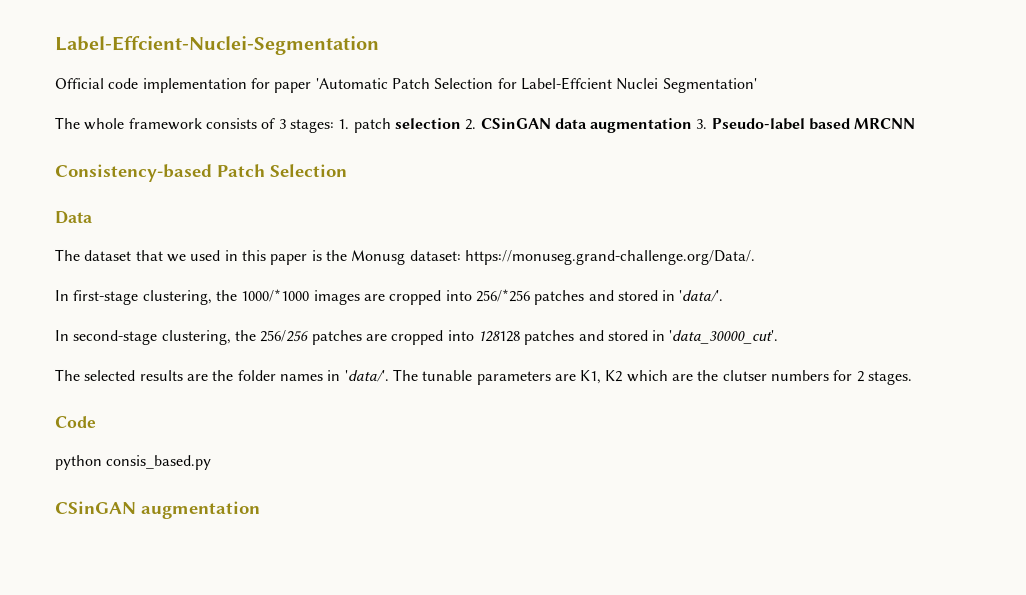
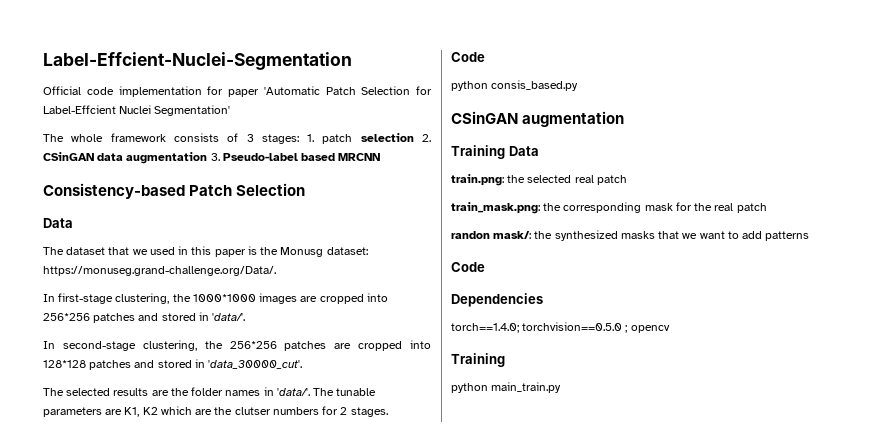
[241,289,310,302] 1000/*1000 -> [192,294,256,302] 1000*1000
[475,289,530,302] 256/*256 -> [43,313,90,321] 256*256
[260,330,309,342] 256/256 -> [229,341,277,349] 256*256
[477,331,520,342] 128128 -> [43,360,86,368] 128*128
(260, 510) none -> [451,145,539,159] [451,174,627,186] [451,202,767,214] [451,230,810,241] [451,262,485,272] [451,293,543,307] [451,322,670,333] [451,353,505,367] [451,382,562,393] // Training Data // train.png: the selected real patch // train_mask.png: the corresponding mask for the real patch // randon mask/: the synthesized masks that we want to add patterns // Code // Dependencies // torch==1.4.0; torchvision==0.5.0 ; opencv // Training // python main_train.py

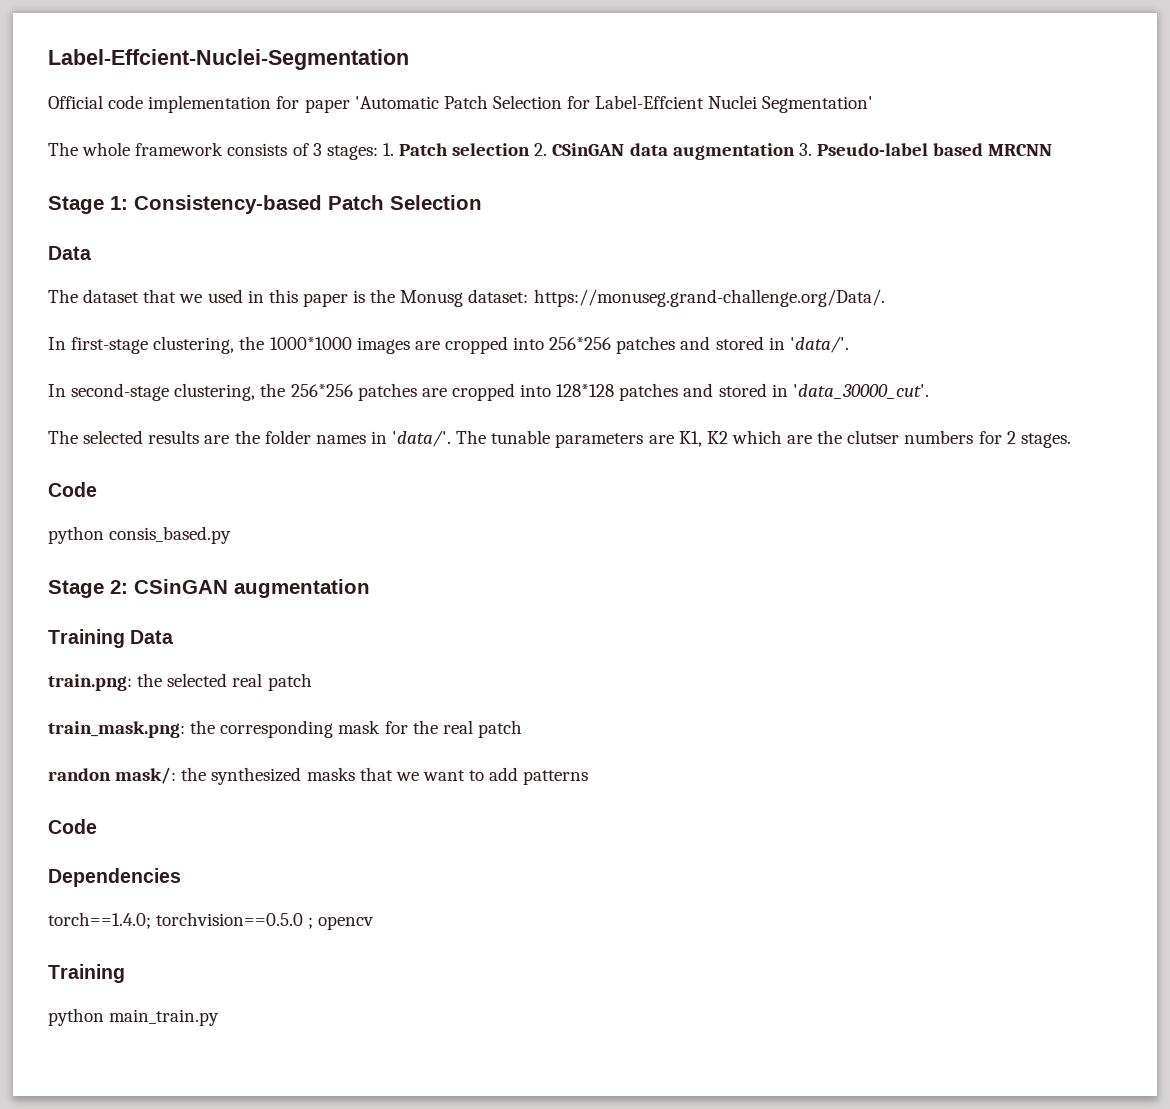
[322,134,353,144] patch -> [399,143,449,156] Patch
(381, 157) none -> [48,196,128,214] Stage 1:
(579, 85) none -> [48,580,128,598] Stage 2:

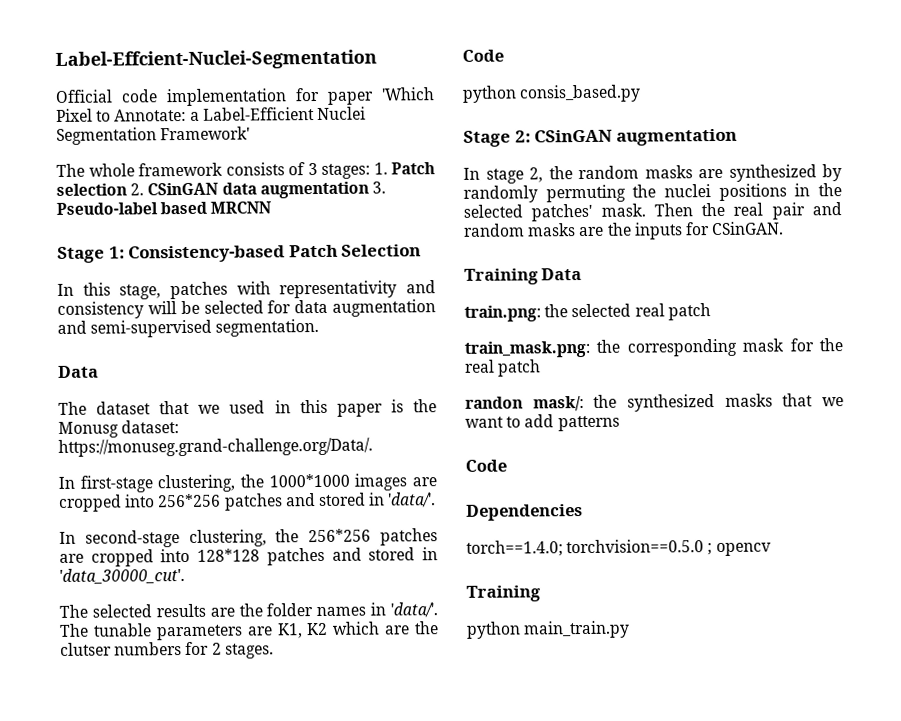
[354,95,874,113] 'Automatic Patch Selection for Label-Effcient Nuclei Segmentation' -> [381,87,435,101] [56,106,366,122] [56,126,251,145] 'Which Pixel to Annotate: a Label-Efficient Nuclei Segmentation Framework'
(482, 202) none -> [57,280,436,300] [57,299,436,319] [57,318,320,338] // In this stage, patches with representativity and consistency will be selected for data augmentation and semi-supervised segmentation.
(370, 588) none -> [463,164,842,184] [463,183,842,203] [463,202,842,222] [463,221,785,240] // In stage 2, the random masks are synthesized by randomly permuting the nuclei positions in the selected patches' mask. Then the real pair and random masks are the inputs for CSinGAN.

